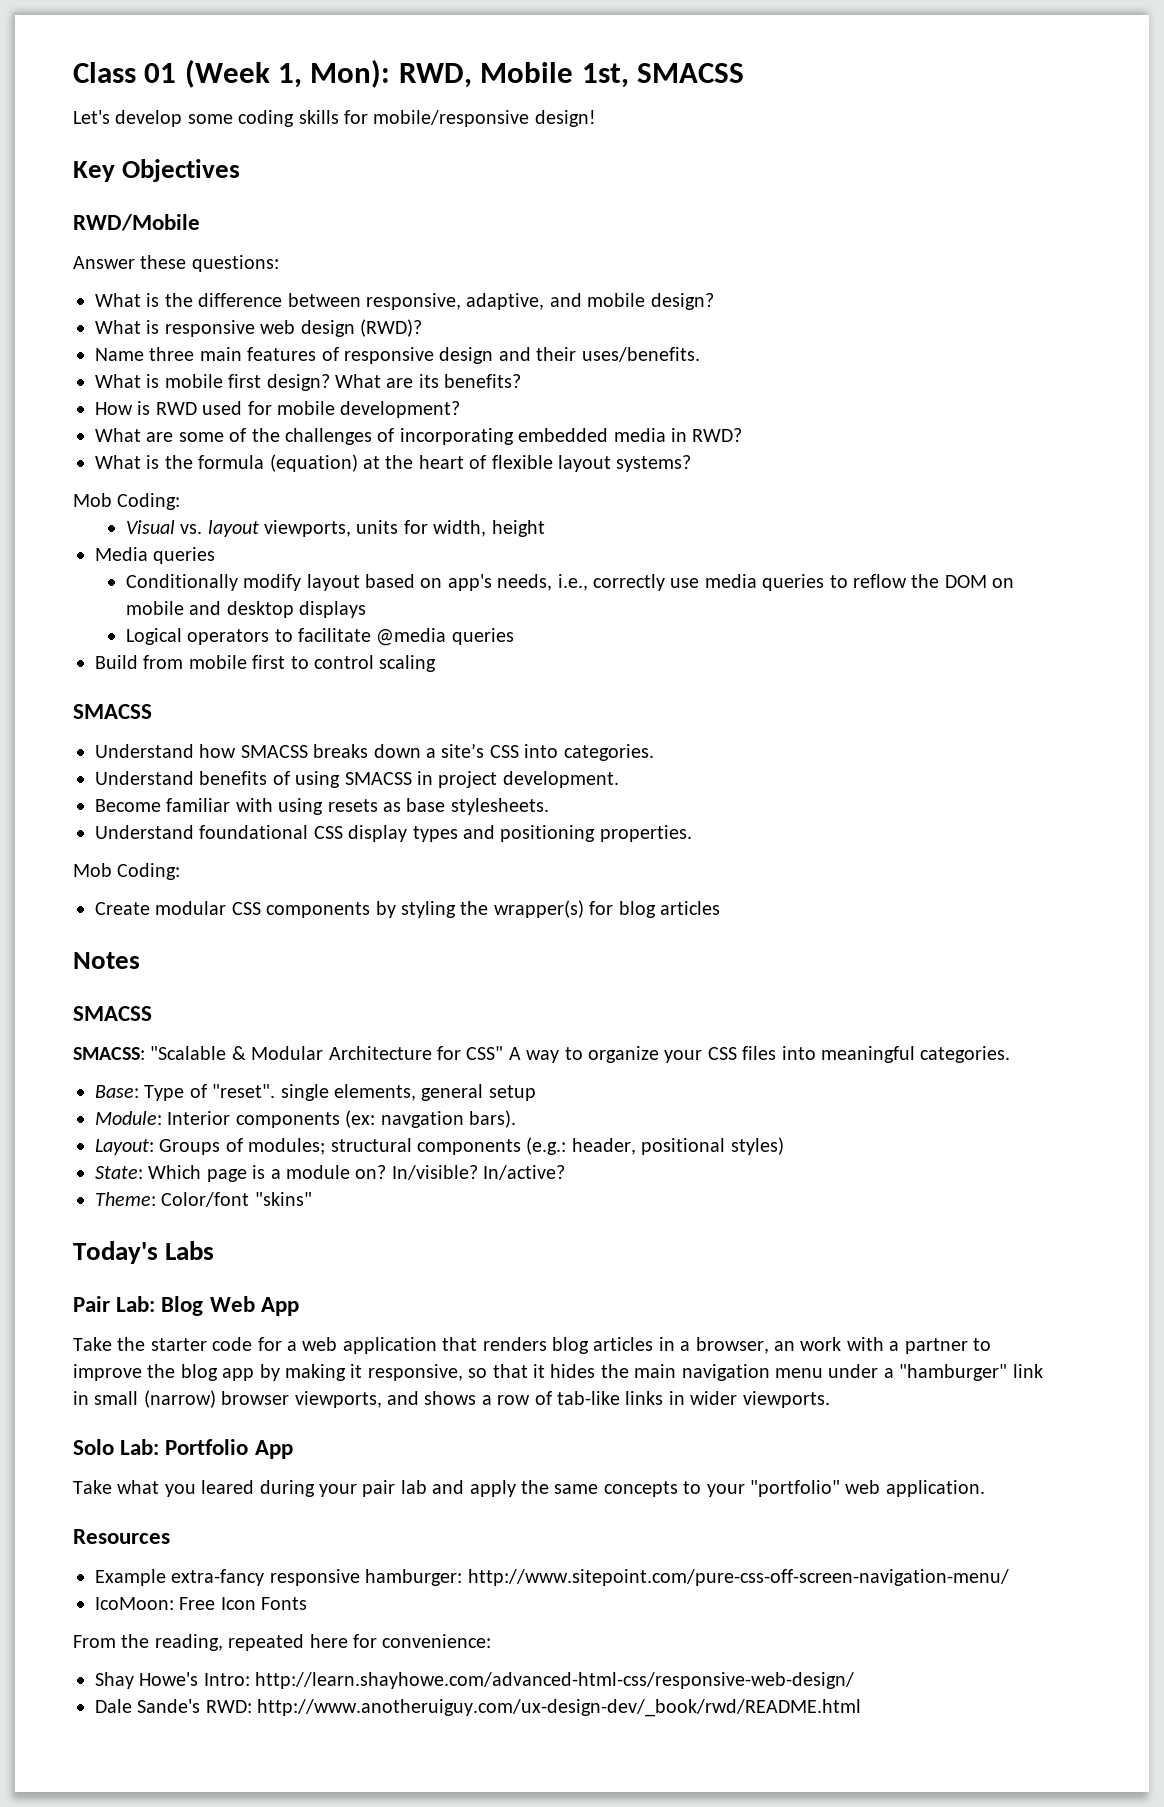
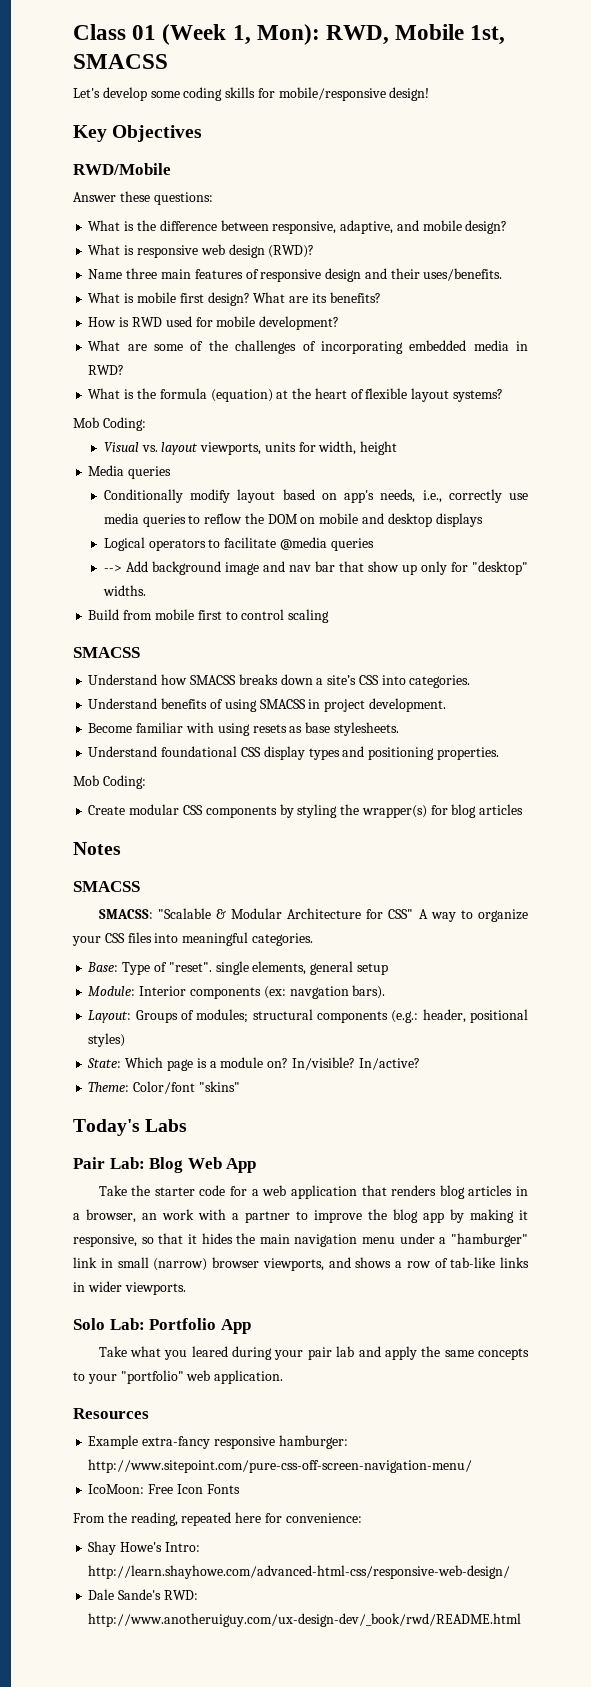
(514, 636) none -> [103,561,529,575] [102,585,146,596] // --> Add background image and nav bar that show up only for "desktop" widths.

